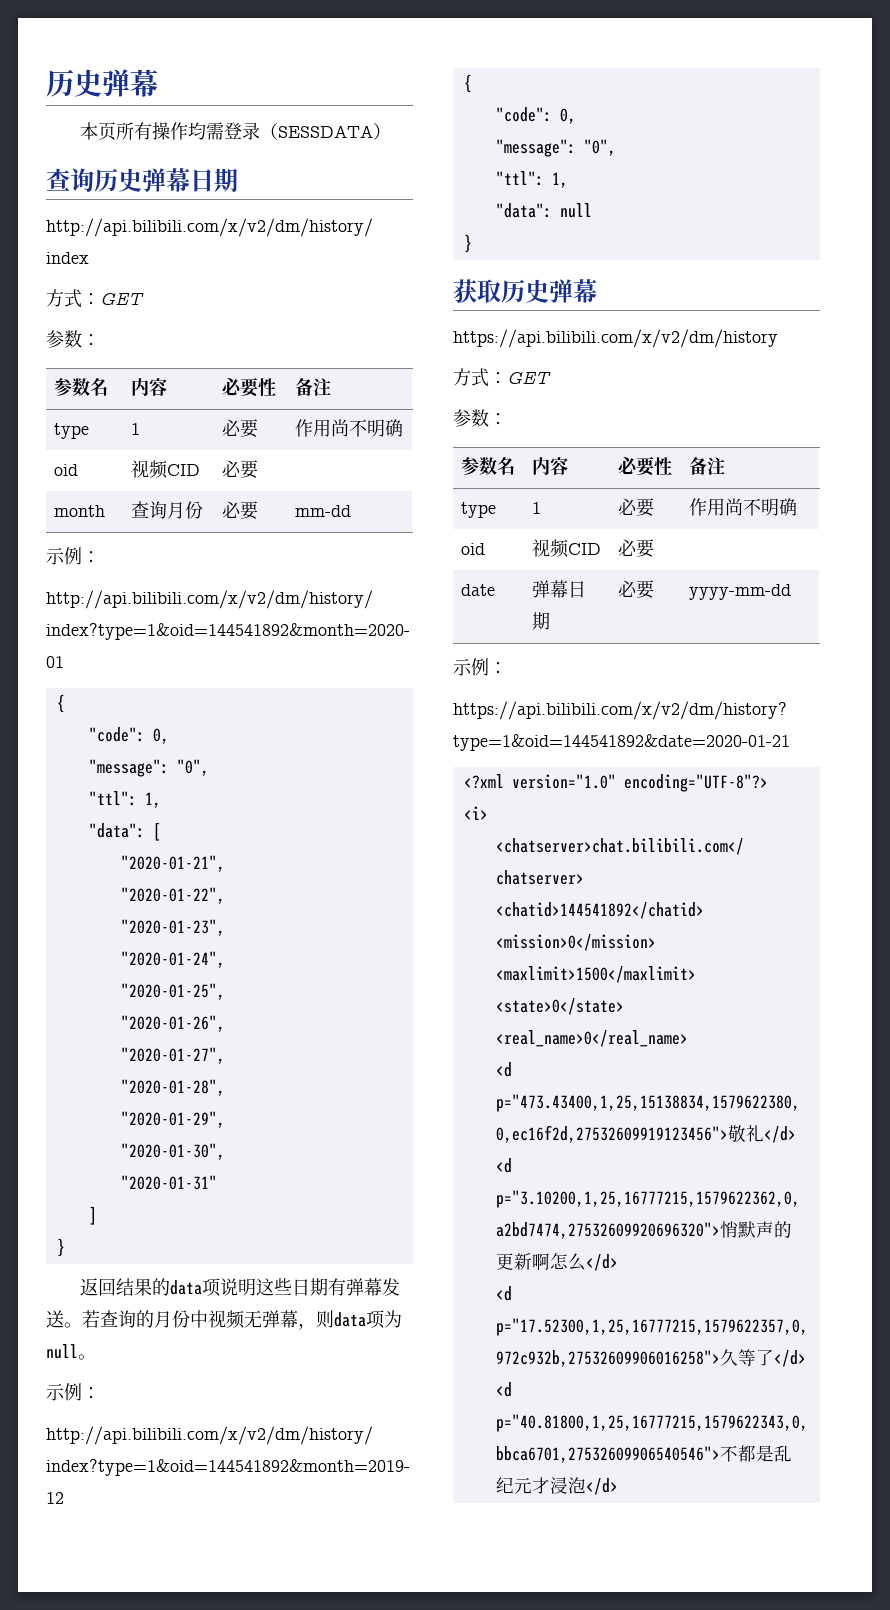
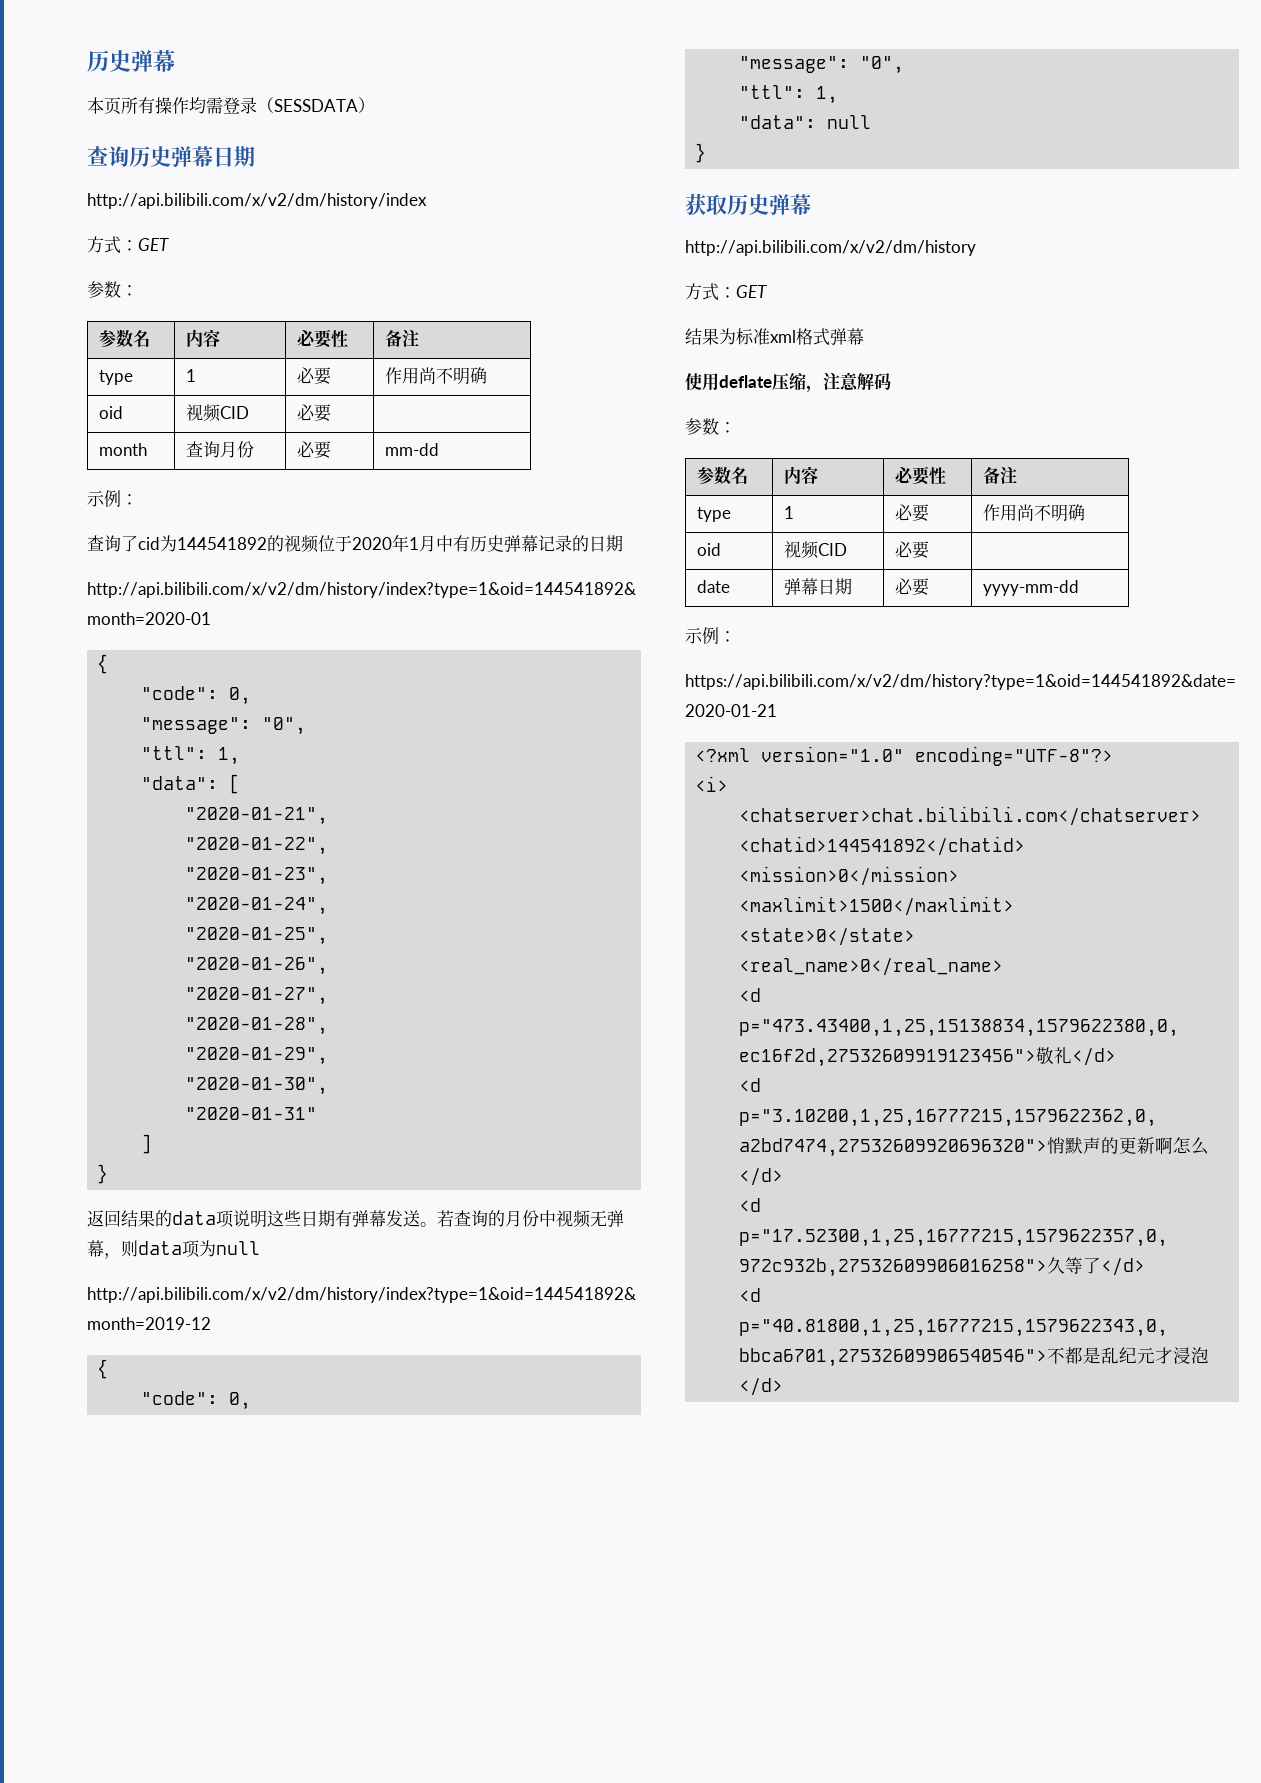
(100, 557) none -> [87,534,623,553] // 查询了cid为144541892的视频位于2020年1月中有历史弹幕记录的日期
[78,1354,96,1360] [46,1383,100,1401] 。 // 示例： -> (260, 1248) none
[453,329,778,348] [453,368,551,387] https://api.bilibili.com/x/v2/dm/history // 方式：GET -> [685,240,976,256] [685,283,767,301] [685,328,864,346] [685,372,891,393] http://api.bilibili.com/x/v2/dm/history // 方式：GET // 结果为标准xml格式弹幕 // 使用deflate压缩，注意解码

